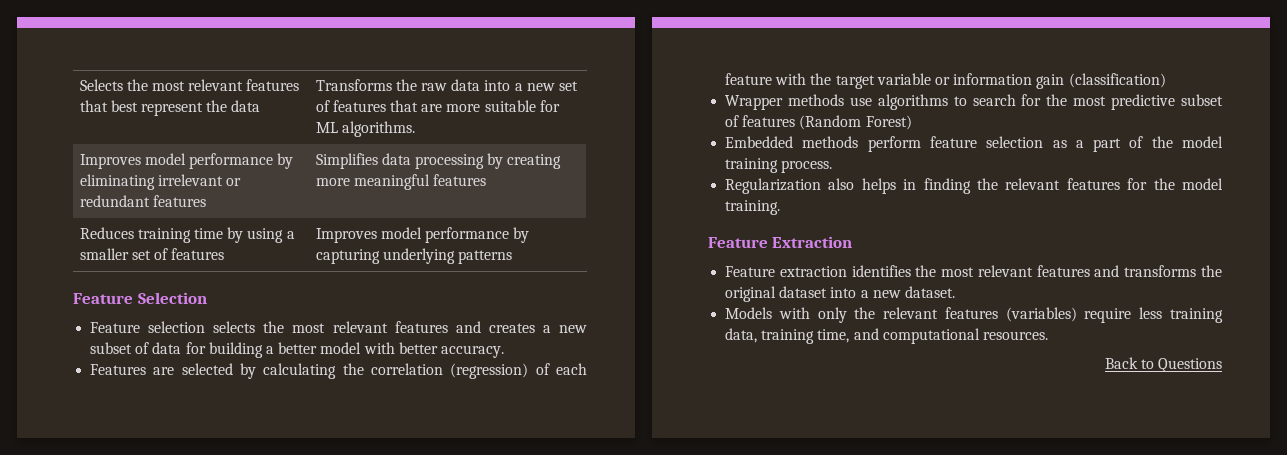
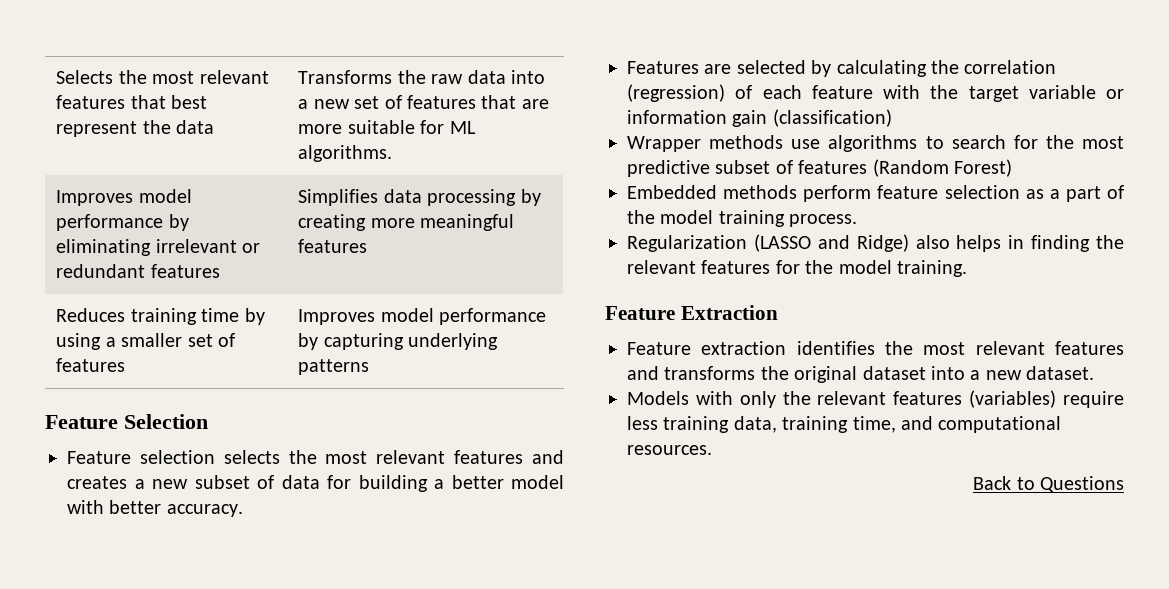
(822, 186) none -> [753,234,909,252] (LASSO and Ridge)

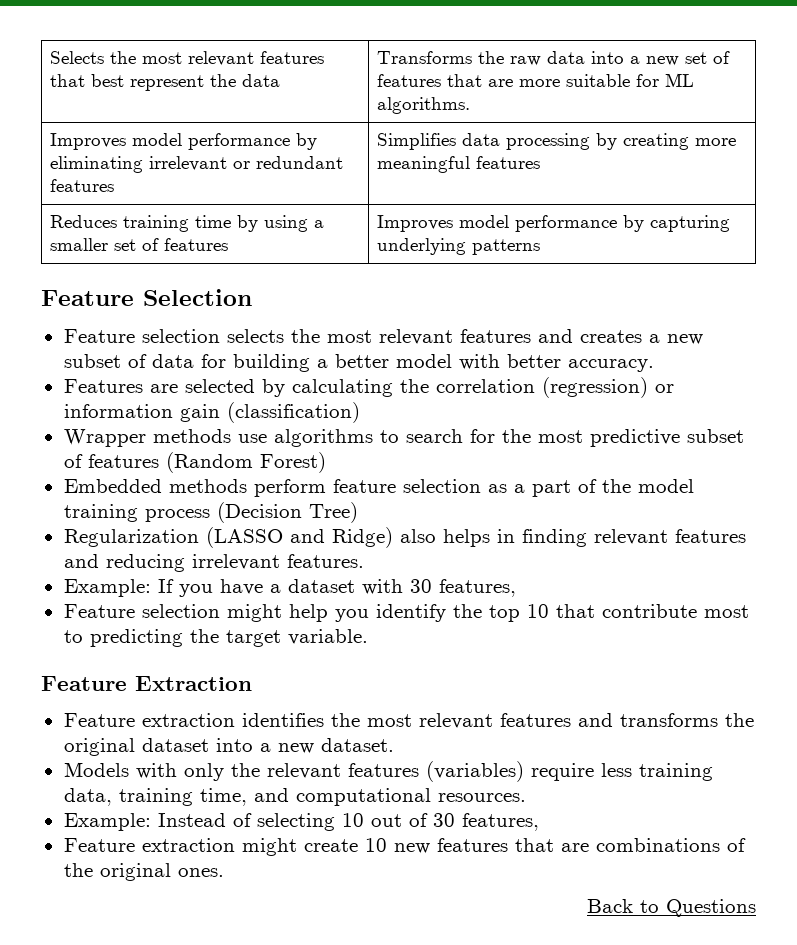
[735,85,1096,102] of each feature with the target variable -> (648, 387) none
[789,214,858,227] process. -> [144,502,358,523] process (Decision Tree)
[1096,235,1124,249] [627,260,967,277] the relevant features for the model training. -> [593,529,746,545] [63,554,364,572] [63,579,516,597] [63,604,749,622] [63,629,368,647] relevant features and reducing irrelevant features. // Example: If you have a dataset with 30 features, // Feature selection might help you identify the top 10 that contribute most to predicting the target variable.
(712, 450) none -> [63,813,539,831] [63,838,746,856] [63,863,224,881] // Example: Instead of selecting 10 out of 30 features, // Feature extraction might create 10 new features that are combinations of the original ones.

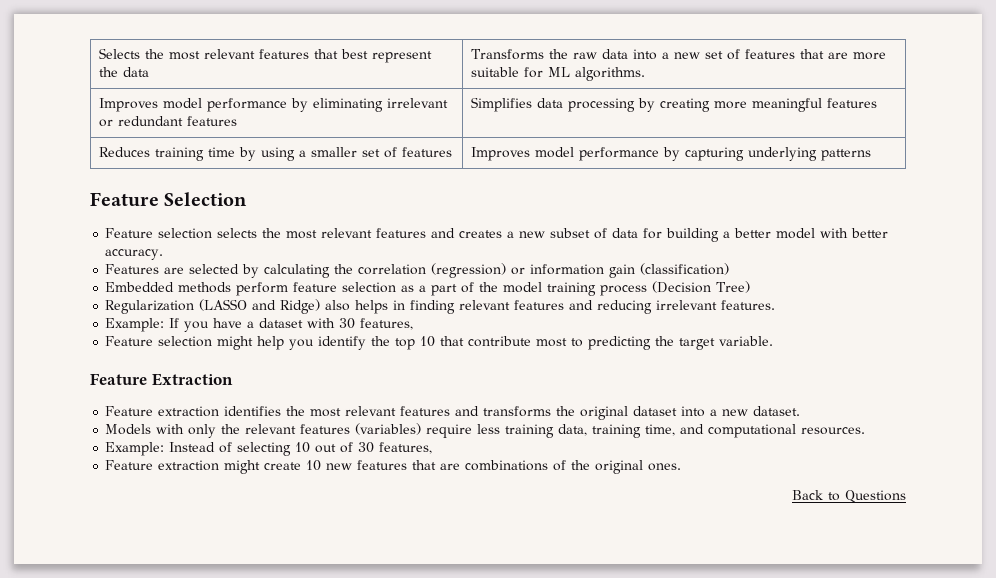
[63,429,744,447] [63,452,326,473] // Wrapper methods use algorithms to search for the most predictive subset of features (Random Forest) -> (730, 269) none

